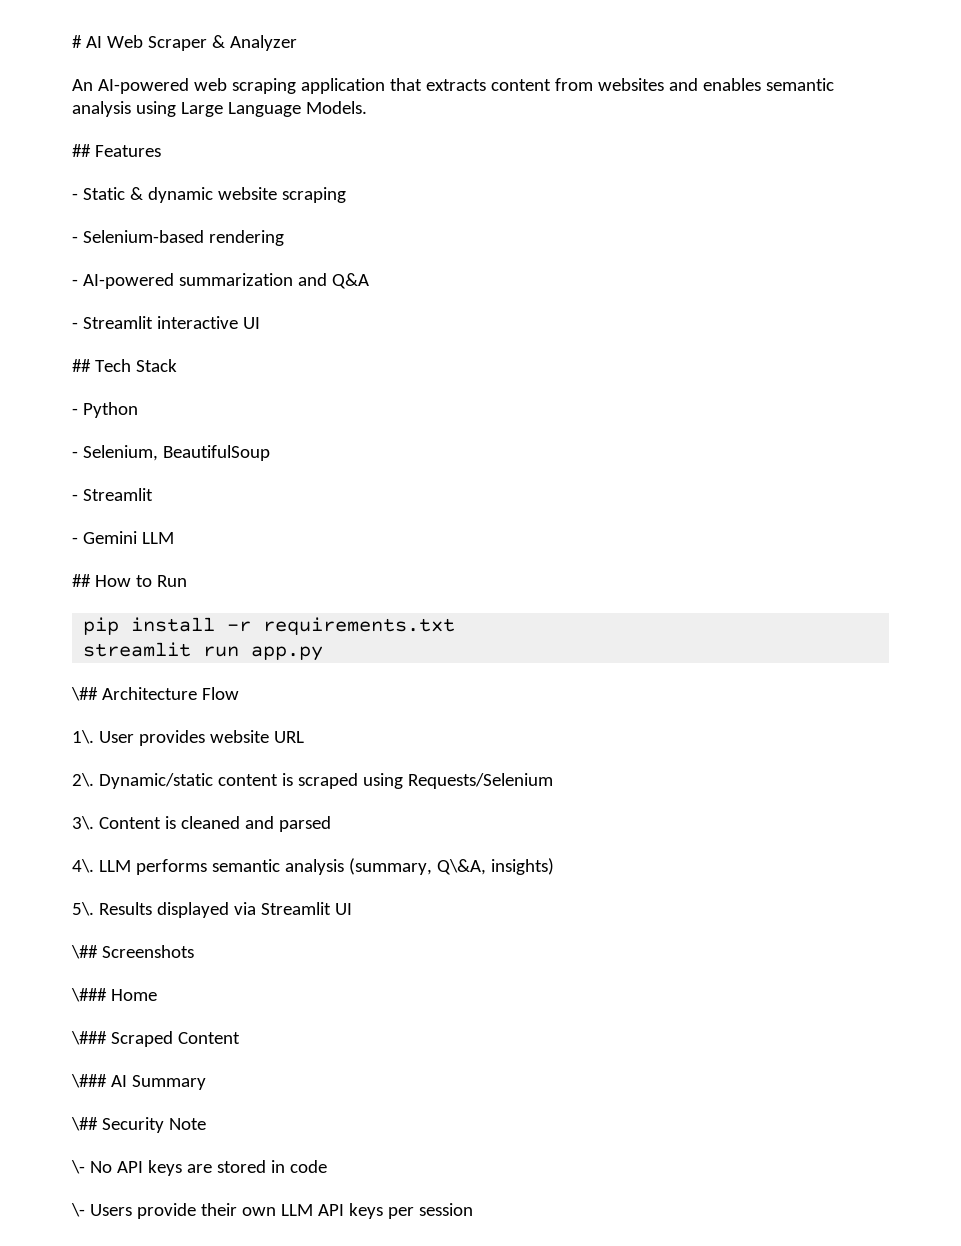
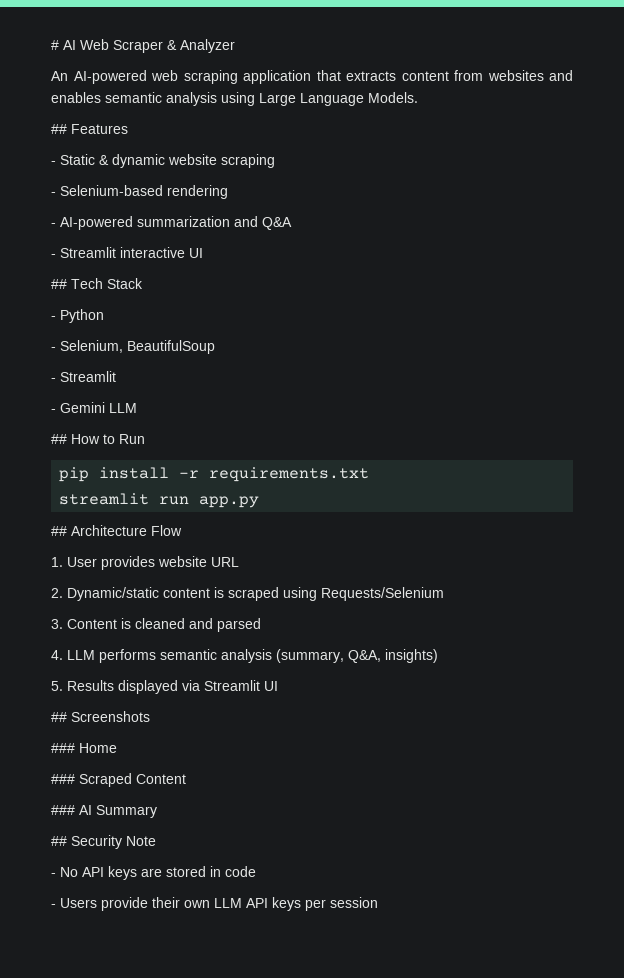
[71,687,98,701] \## -> [51,526,67,536] ##
[72,730,94,744] 1\. -> [51,557,63,567] 1.
[72,773,94,787] 2\. -> [51,588,63,598] 2.
[72,816,94,830] 3\. -> [51,619,63,629] 3.
[72,859,94,873] 4\. -> [51,650,63,660] 4.
[436,859,486,875] Q\&A, -> [348,650,381,663] Q&A,
[72,902,94,916] 5\. -> [51,681,63,691] 5.
[71,945,98,959] \## -> [51,712,67,722] ##
[71,988,107,1002] \### -> [51,743,75,753] ###
[71,1031,107,1045] \### -> [51,774,75,784] ###
[71,1074,107,1088] \### -> [51,805,75,815] ###
[71,1117,98,1131] \## -> [51,836,67,846] ##
[71,1160,85,1174] \- -> [51,873,56,877] -
[71,1203,85,1217] \- -> [51,904,56,908] -

